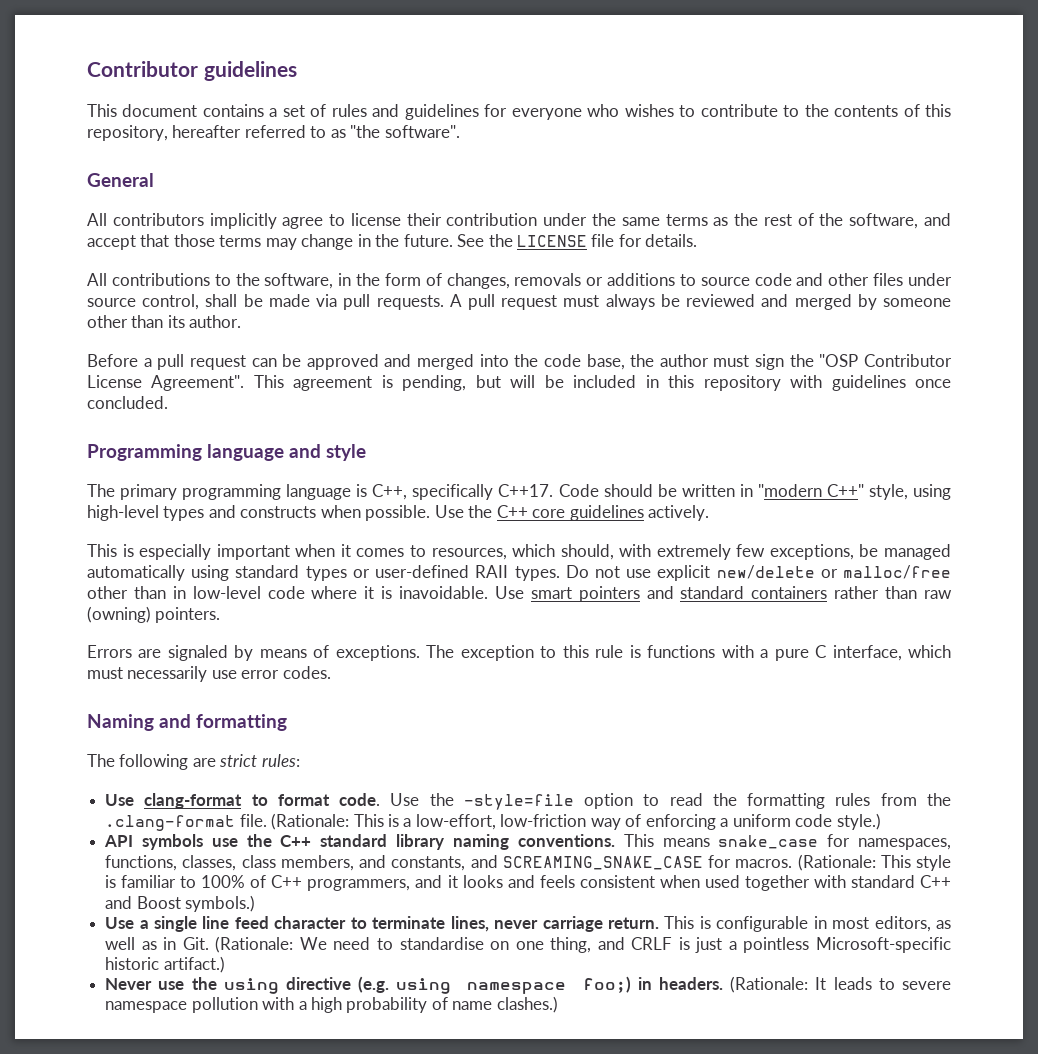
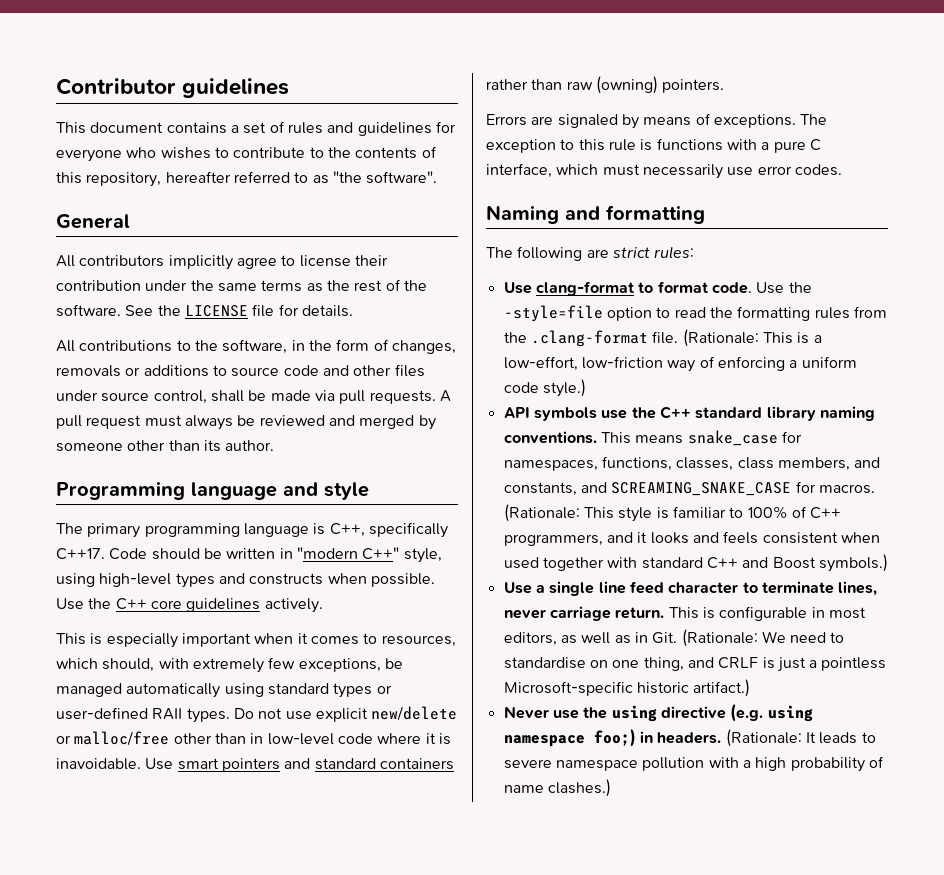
[849,213,952,229] [87,234,453,250] software, and accept that those terms may change in the future. -> [56,304,121,317] software.
[87,354,953,370] [87,375,952,391] [87,396,168,409] // Before a pull request can be approved and merged into the code base, the author must sign the "OSP Contributor License Agreement". This agreement is pending, but will be included in this repository with guidelines once concluded. -> (275, 445) none

